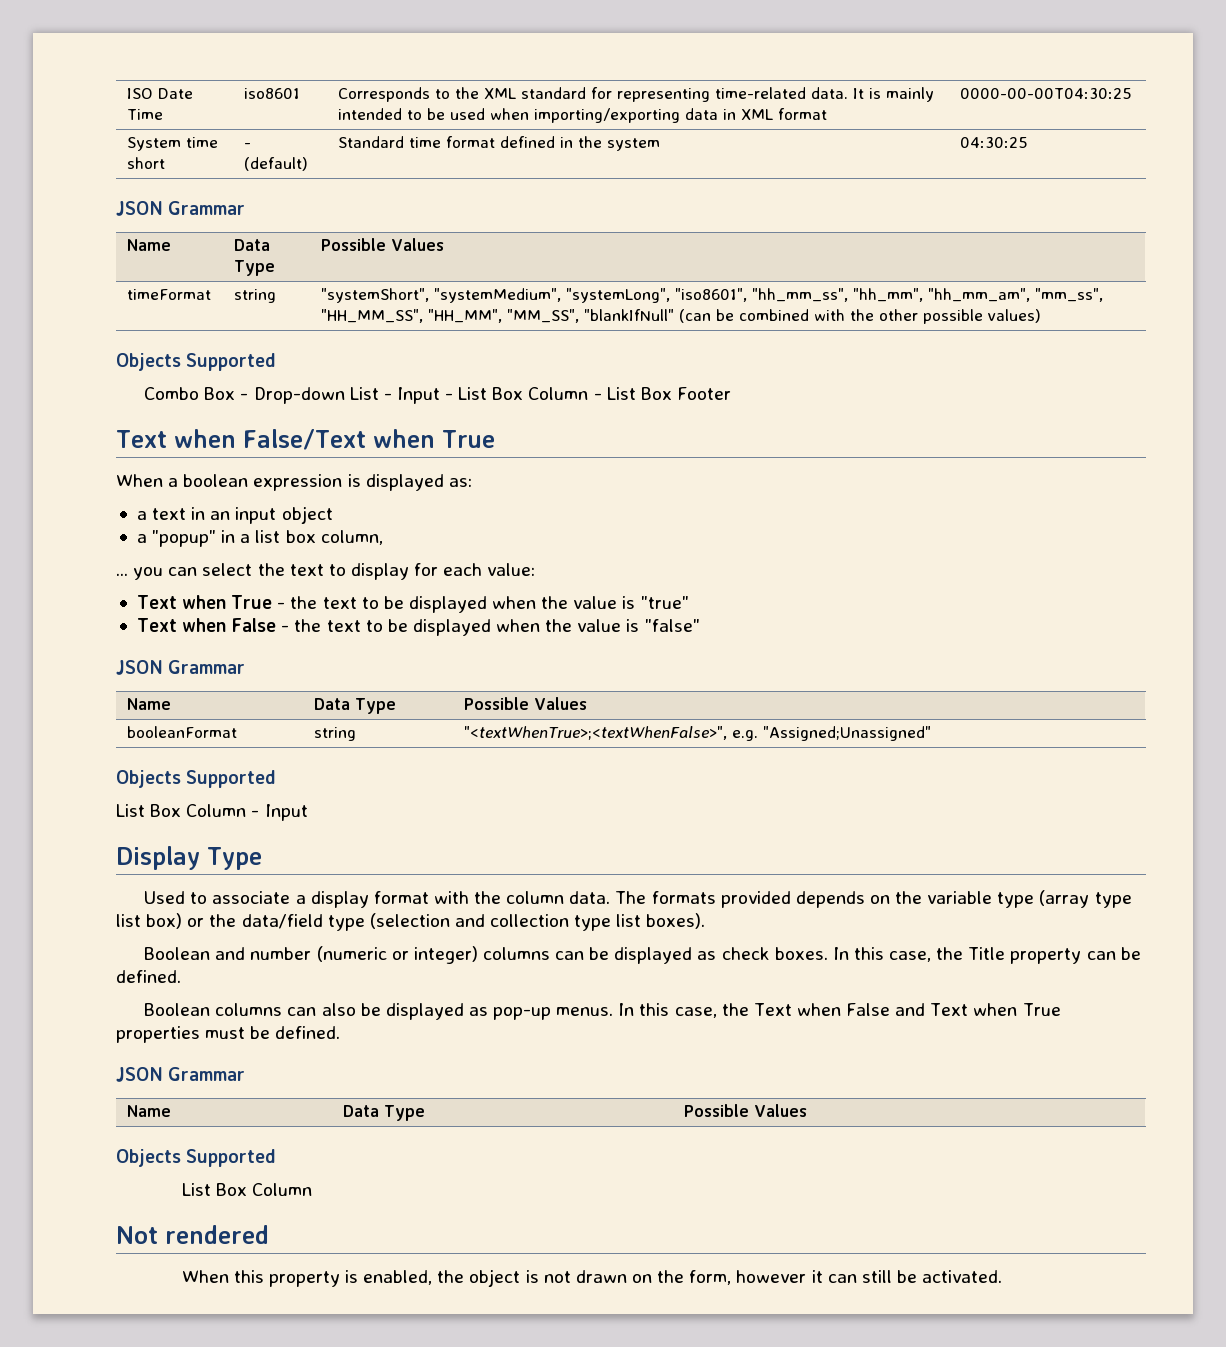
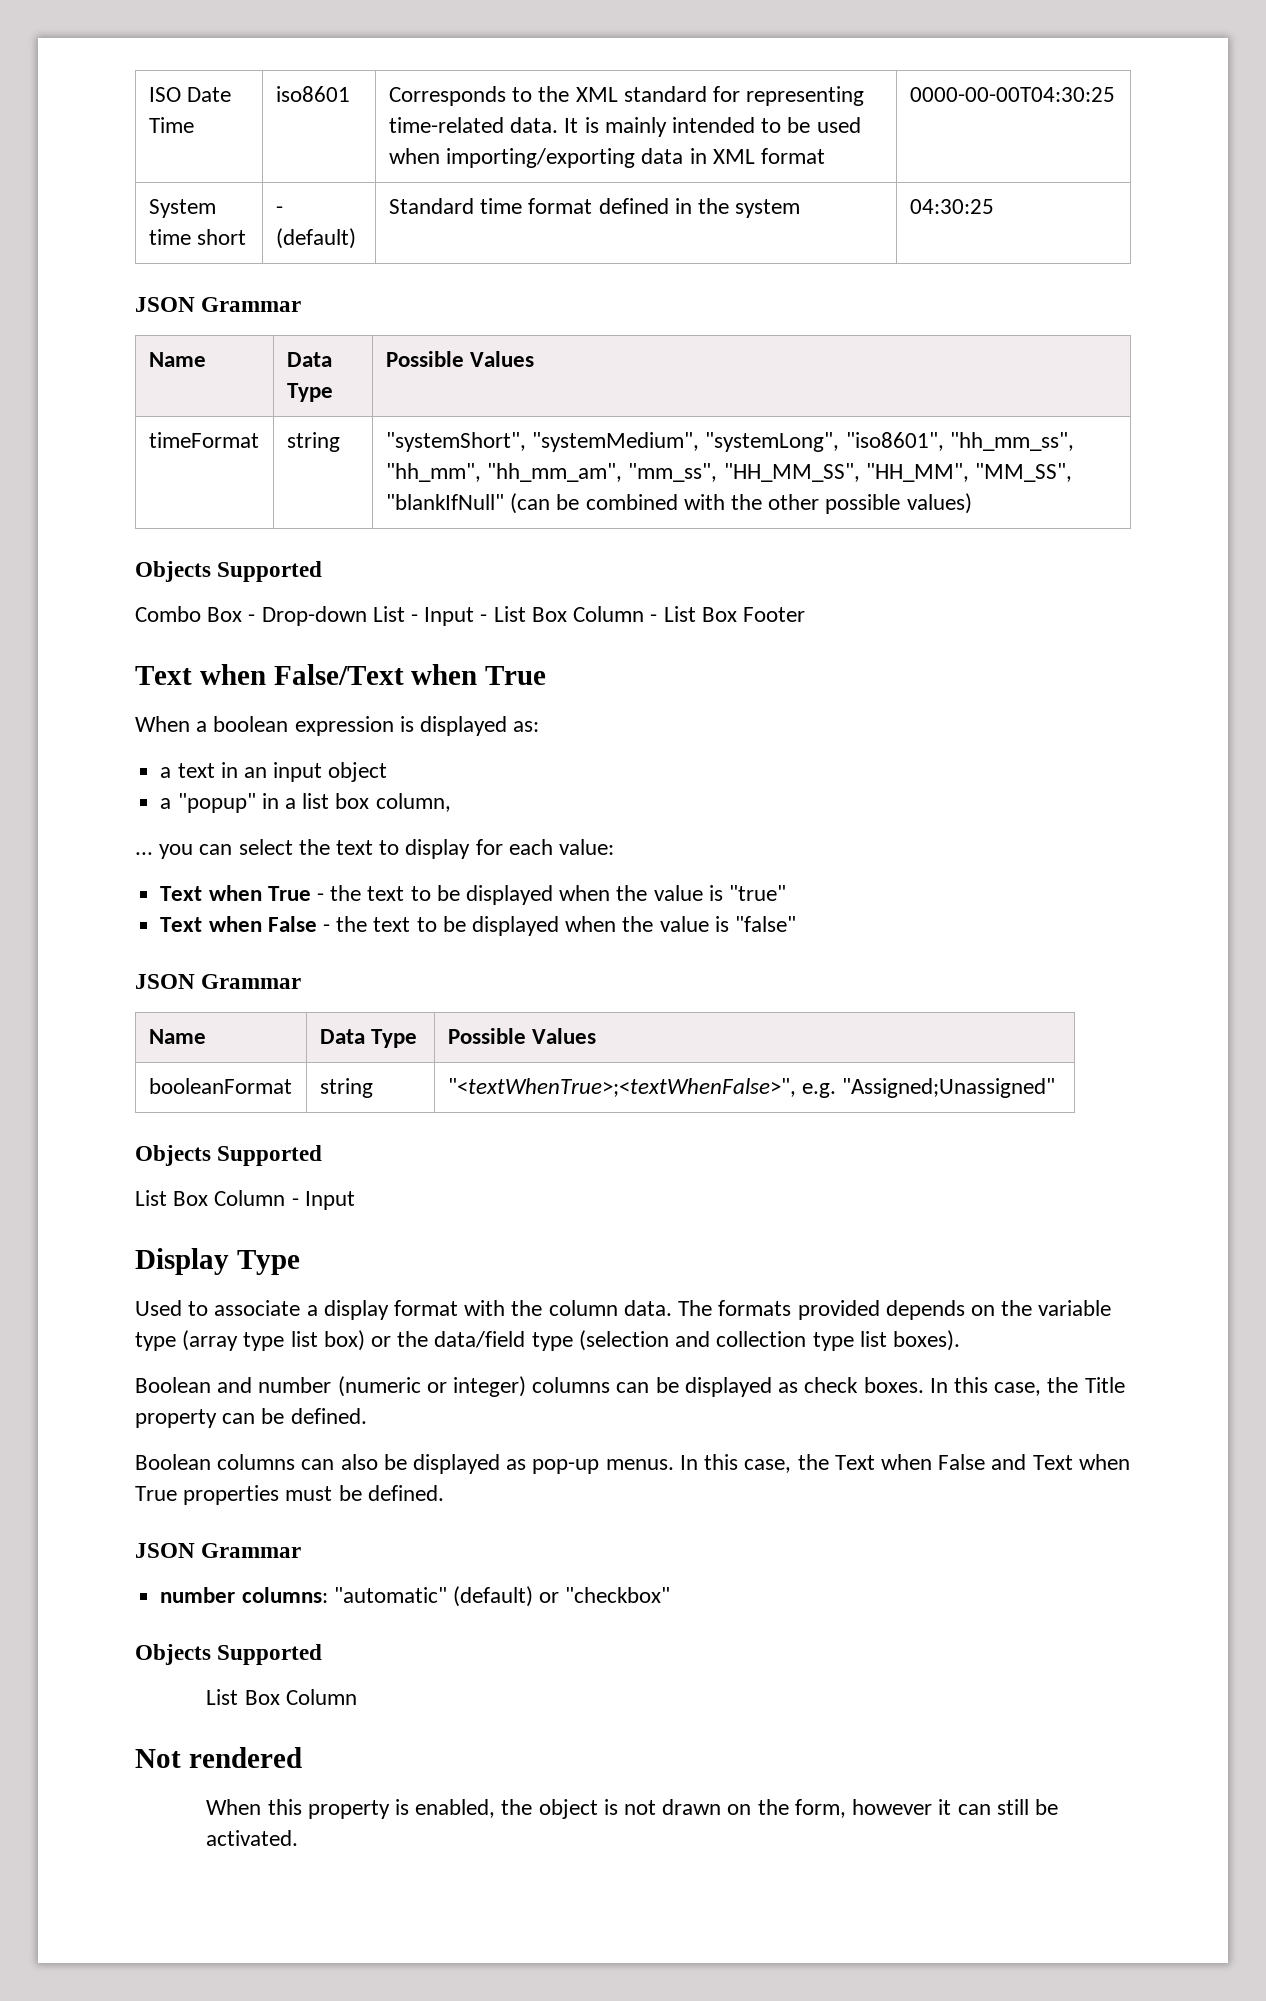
[127,1105,172,1117] [343,1105,426,1121] [684,1104,808,1117] // Name | Data Type | Possible Values -> [160,1586,671,1607] // number columns: "automatic" (default) or "checkbox"

